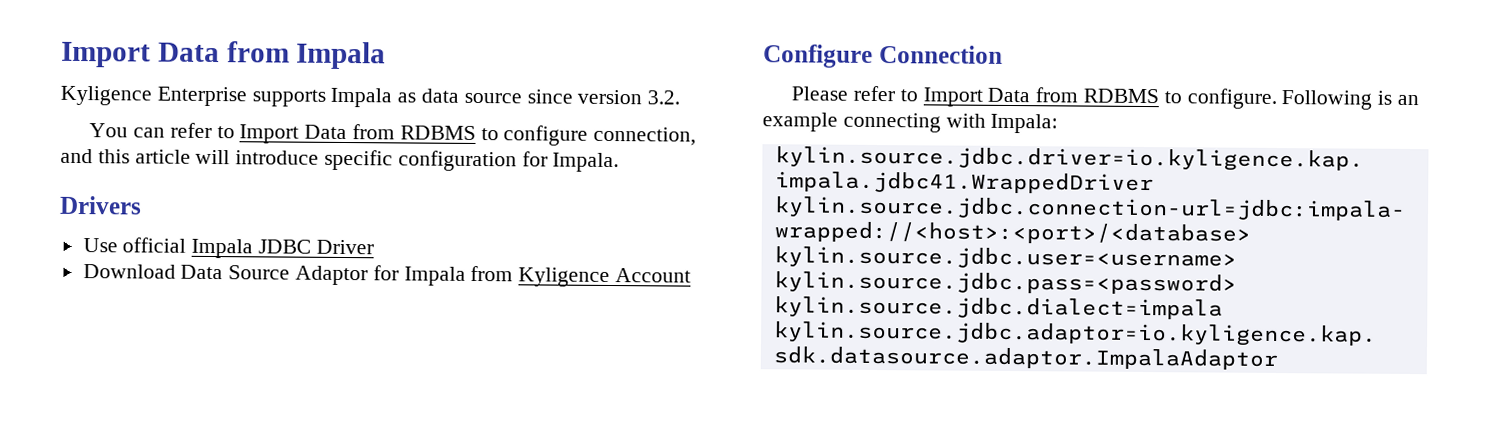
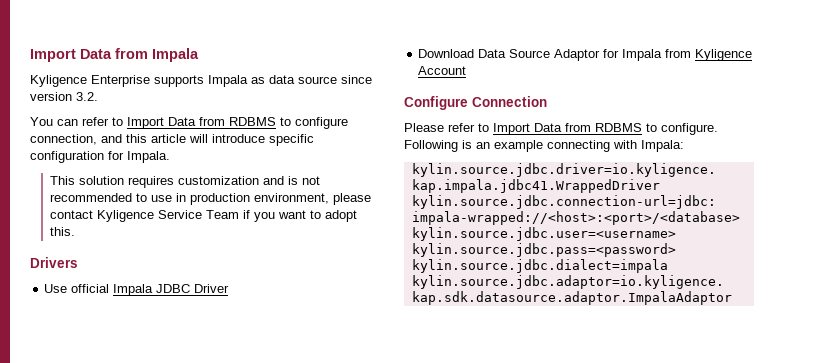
(620, 162) none -> [49,176,320,188] [49,193,371,205] [49,210,357,222] [49,227,75,236] // This solution requires customization and is not recommended to use in production environment, please contact Kyligence Service Team if you want to adopt this.

